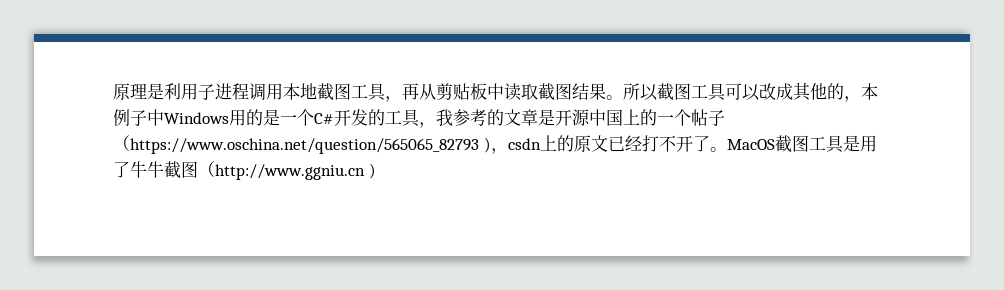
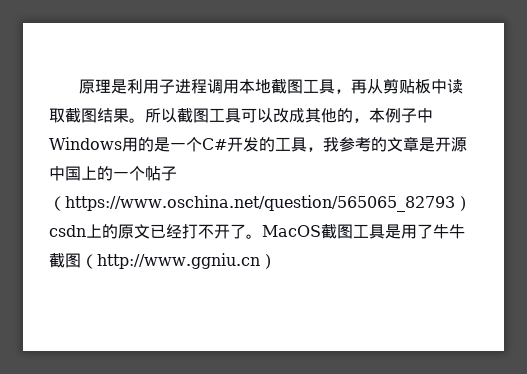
[490,148,508,154] ， -> (466, 203) none

